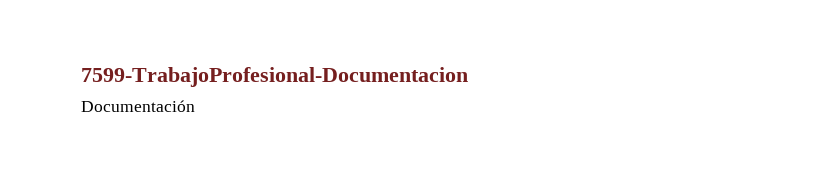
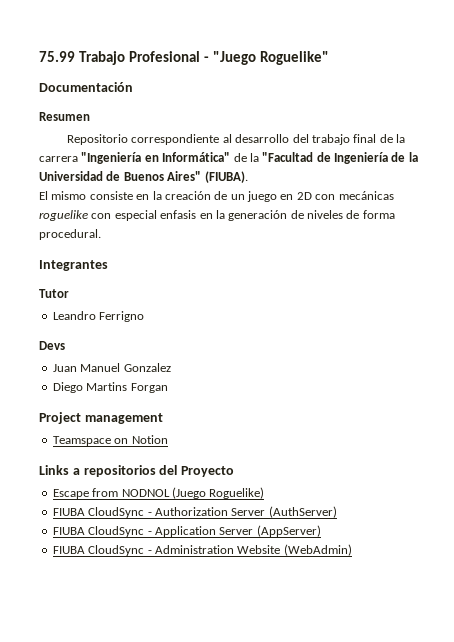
[81,67,468,87] [81,100,195,112] 7599-TrabajoProfesional-Documentacion // Documentación -> [39,51,329,65] [39,82,133,92] [39,112,90,121] [67,134,406,145] [39,152,418,164] [39,171,248,183] [39,191,394,202] [39,210,395,221] [39,229,101,240] [39,260,108,271] [39,289,69,298] [52,311,145,322] [39,341,65,350] [52,363,171,372] [52,382,168,393] [39,412,163,424] [52,435,168,446] [39,465,235,477] [52,487,265,499] [52,506,337,518] [52,525,321,537] [52,544,352,556] 75.99 Trabajo Profesional - "Juego Roguelike" // Documentación // Resumen // Repositorio correspondiente al desarrollo del trabajo final de la carrera "Ingeniería en Informática" de la "Facultad de Ingeniería de la Universidad de Buenos Aires" (FIUBA). // El mismo consiste en la creación de un juego en 2D con mecánicas roguelike con especial enfasis en la generación de niveles de forma procedural. // Integrantes // Tutor // Leandro Ferrigno // Devs // Juan Manuel Gonzalez // Diego Martins Forgan // Project management // Teamspace on Notion // Links a repositorios del Proyecto // Escape from NODNOL (Juego Roguelike) // FIUBA CloudSync - Authorization Server (AuthServer) // FIUBA CloudSync - Application Server (AppServer) // FIUBA CloudSync - Administration Website (WebAdmin)

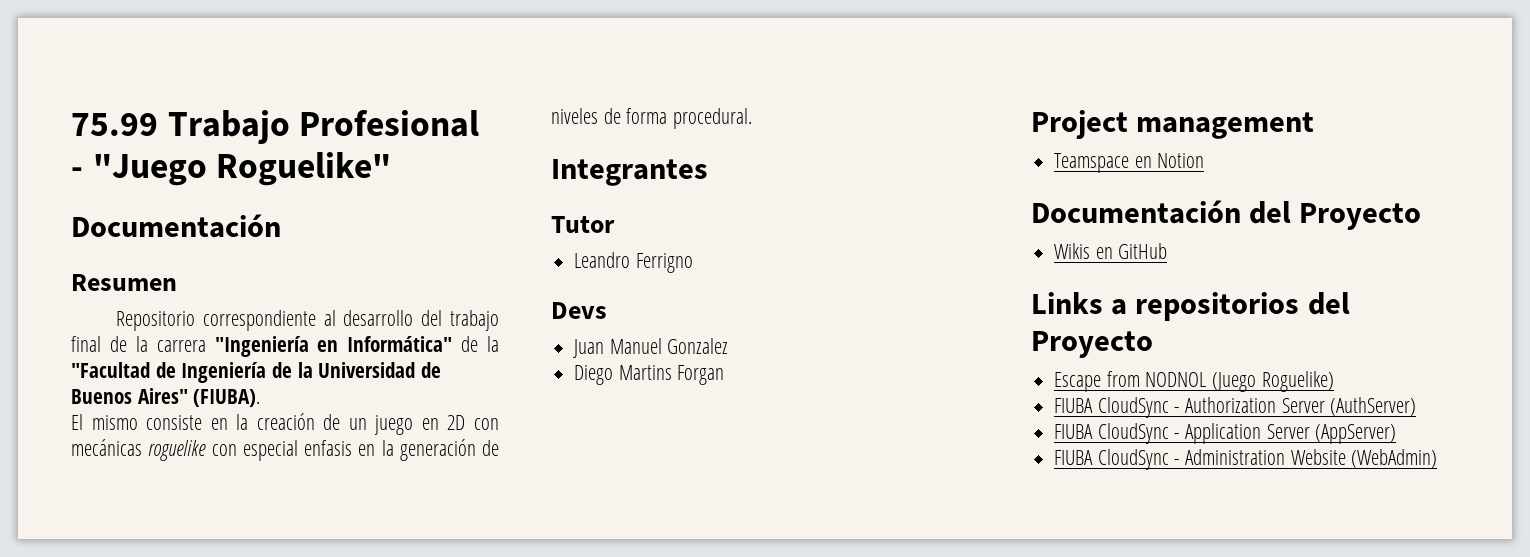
[114,438,129,444] on -> [1134,156,1152,168] en
(168, 439) none -> [1031,200,1422,230] [1054,243,1168,259] // Documentación del Proyecto // Wikis en GitHub

